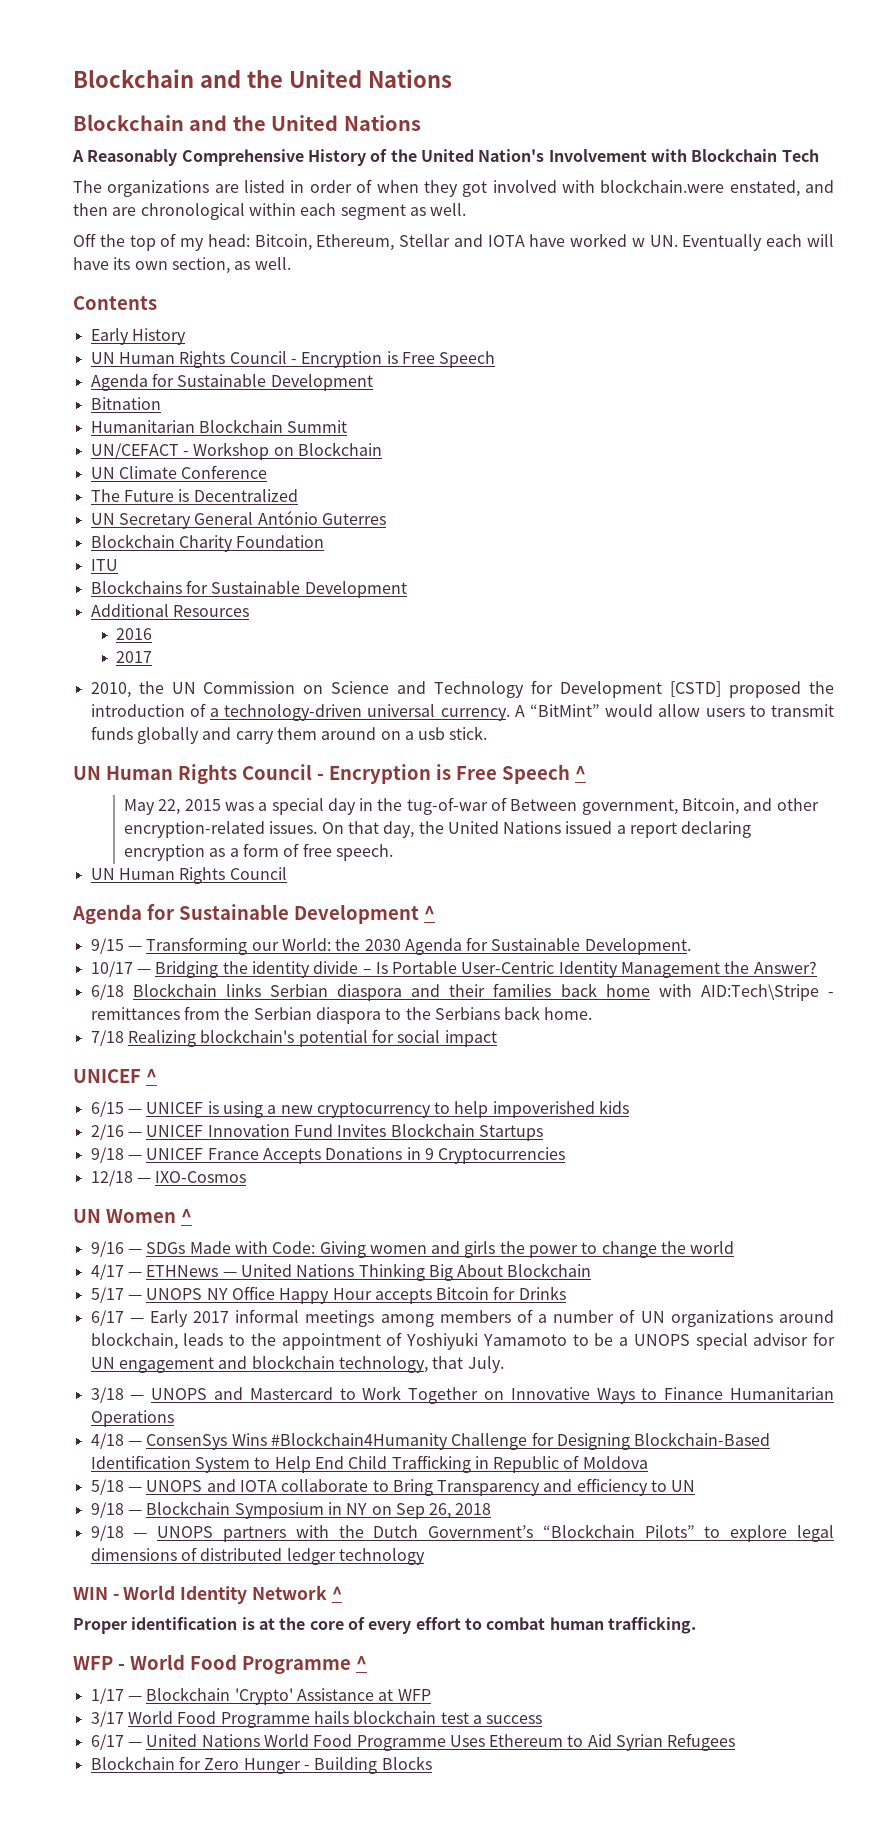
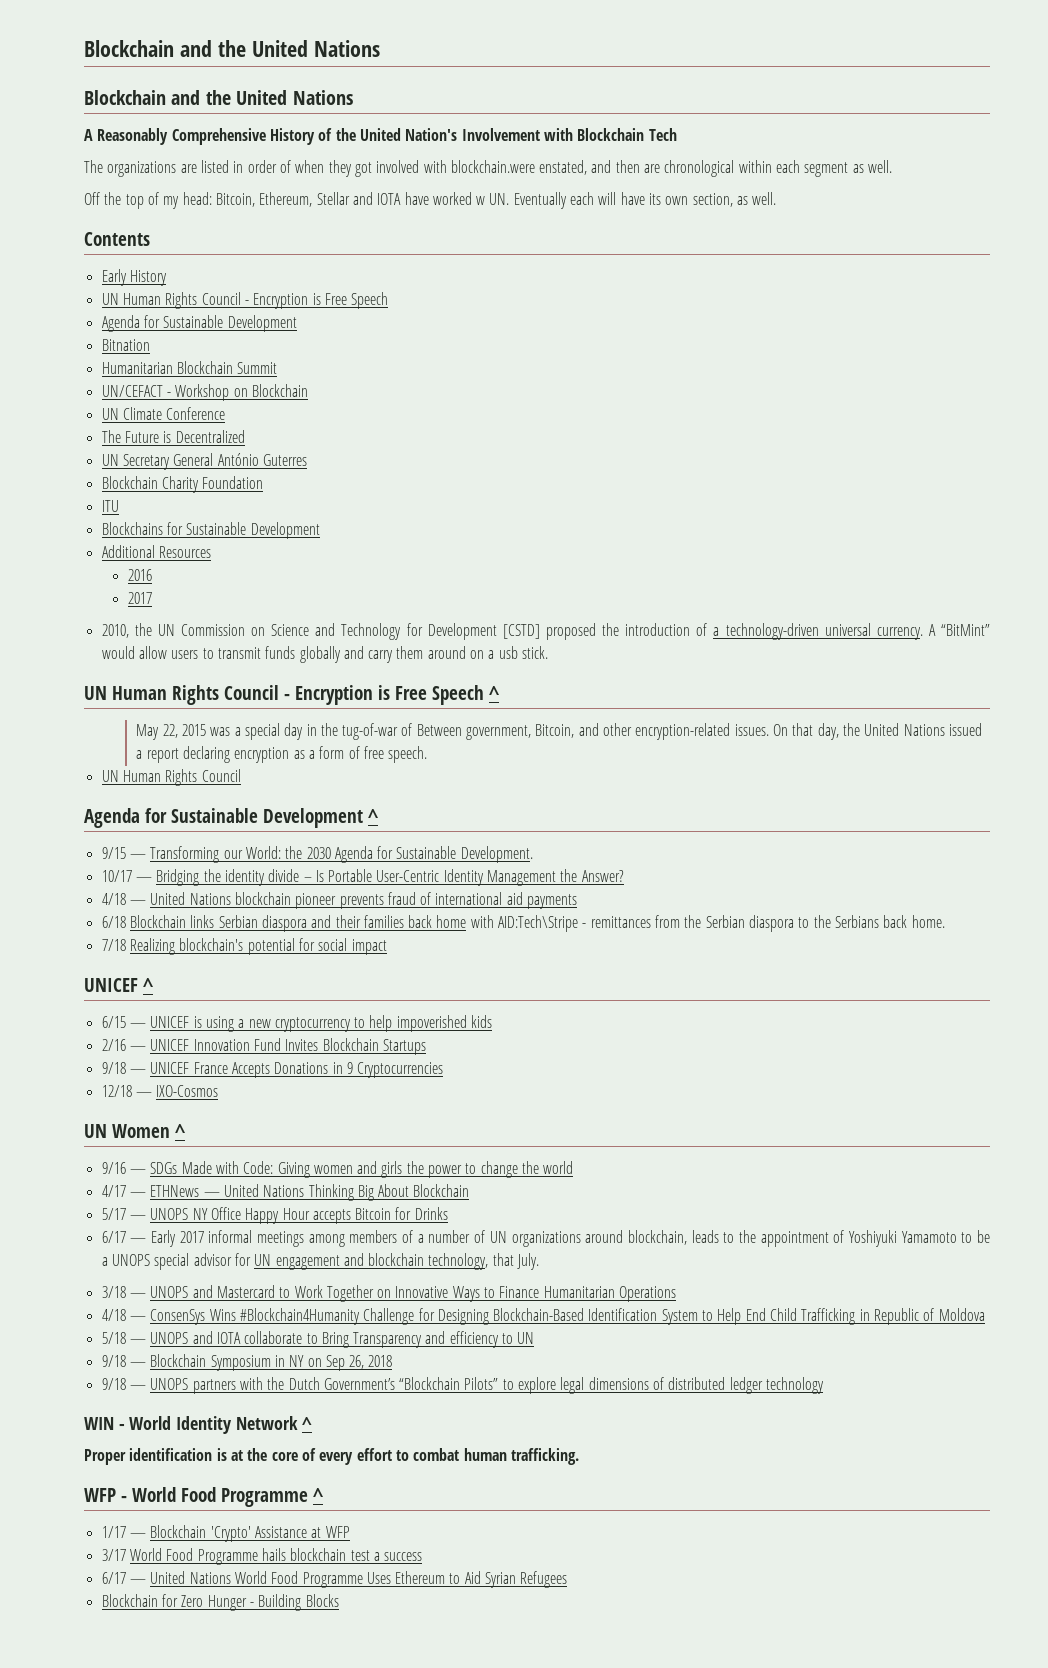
(817, 967) none -> [101,892,578,909] // 4/18 — United Nations blockchain pioneer prevents fraud of international aid payments

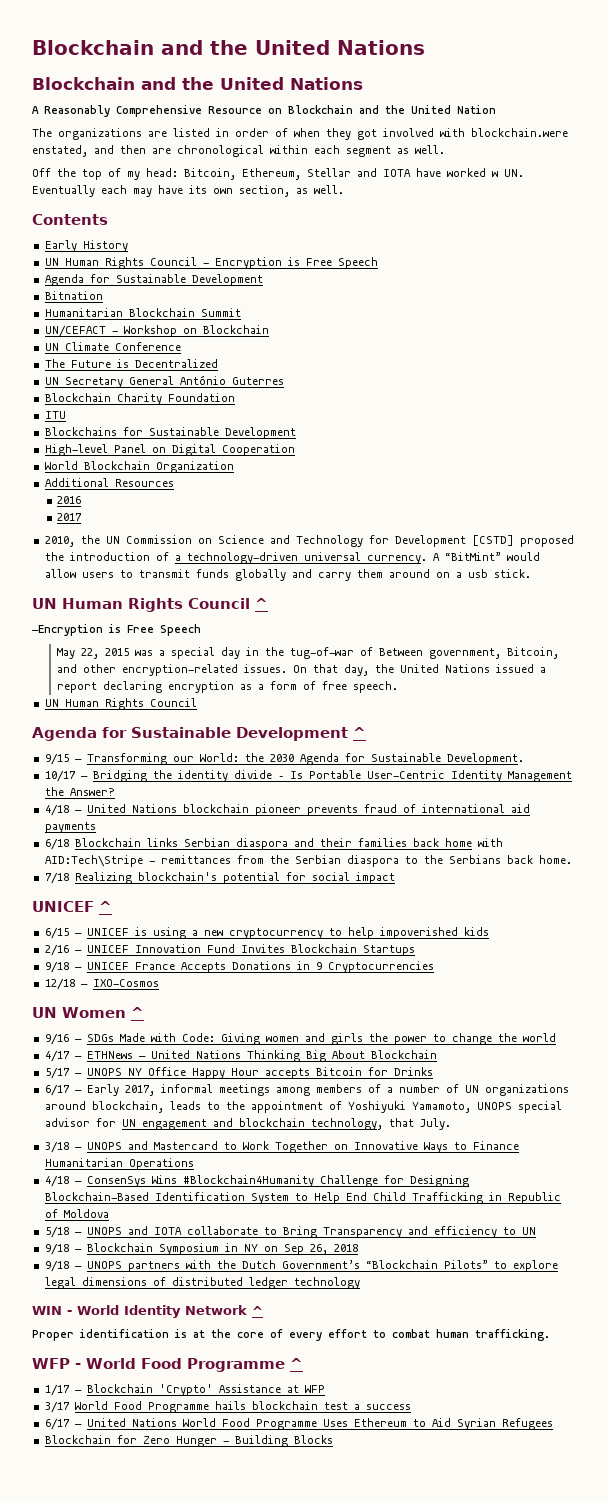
[269,128,677,145] History of the United Nation's Involvement with Blockchain Tech -> [208,105,496,114] Resource on Blockchain and the United Nation
[598,192,617,205] will -> [133,188,152,197] may
(320, 530) none -> [44,444,295,456] [44,461,234,473] // High-level Panel on Digital Cooperation // World Blockchain Organization
[284,685,500,705] - Encryption is Free Speech ^ -> [255,598,268,609] [32,624,201,636] ^ // —Encryption is Free Speech
[179,1231,204,1243] 2017 -> [124,1085,155,1096] 2017,
[901,1230,990,1243] [101,1257,108,1266] Yamamoto to be a -> [411,1102,471,1113] Yamamoto,

